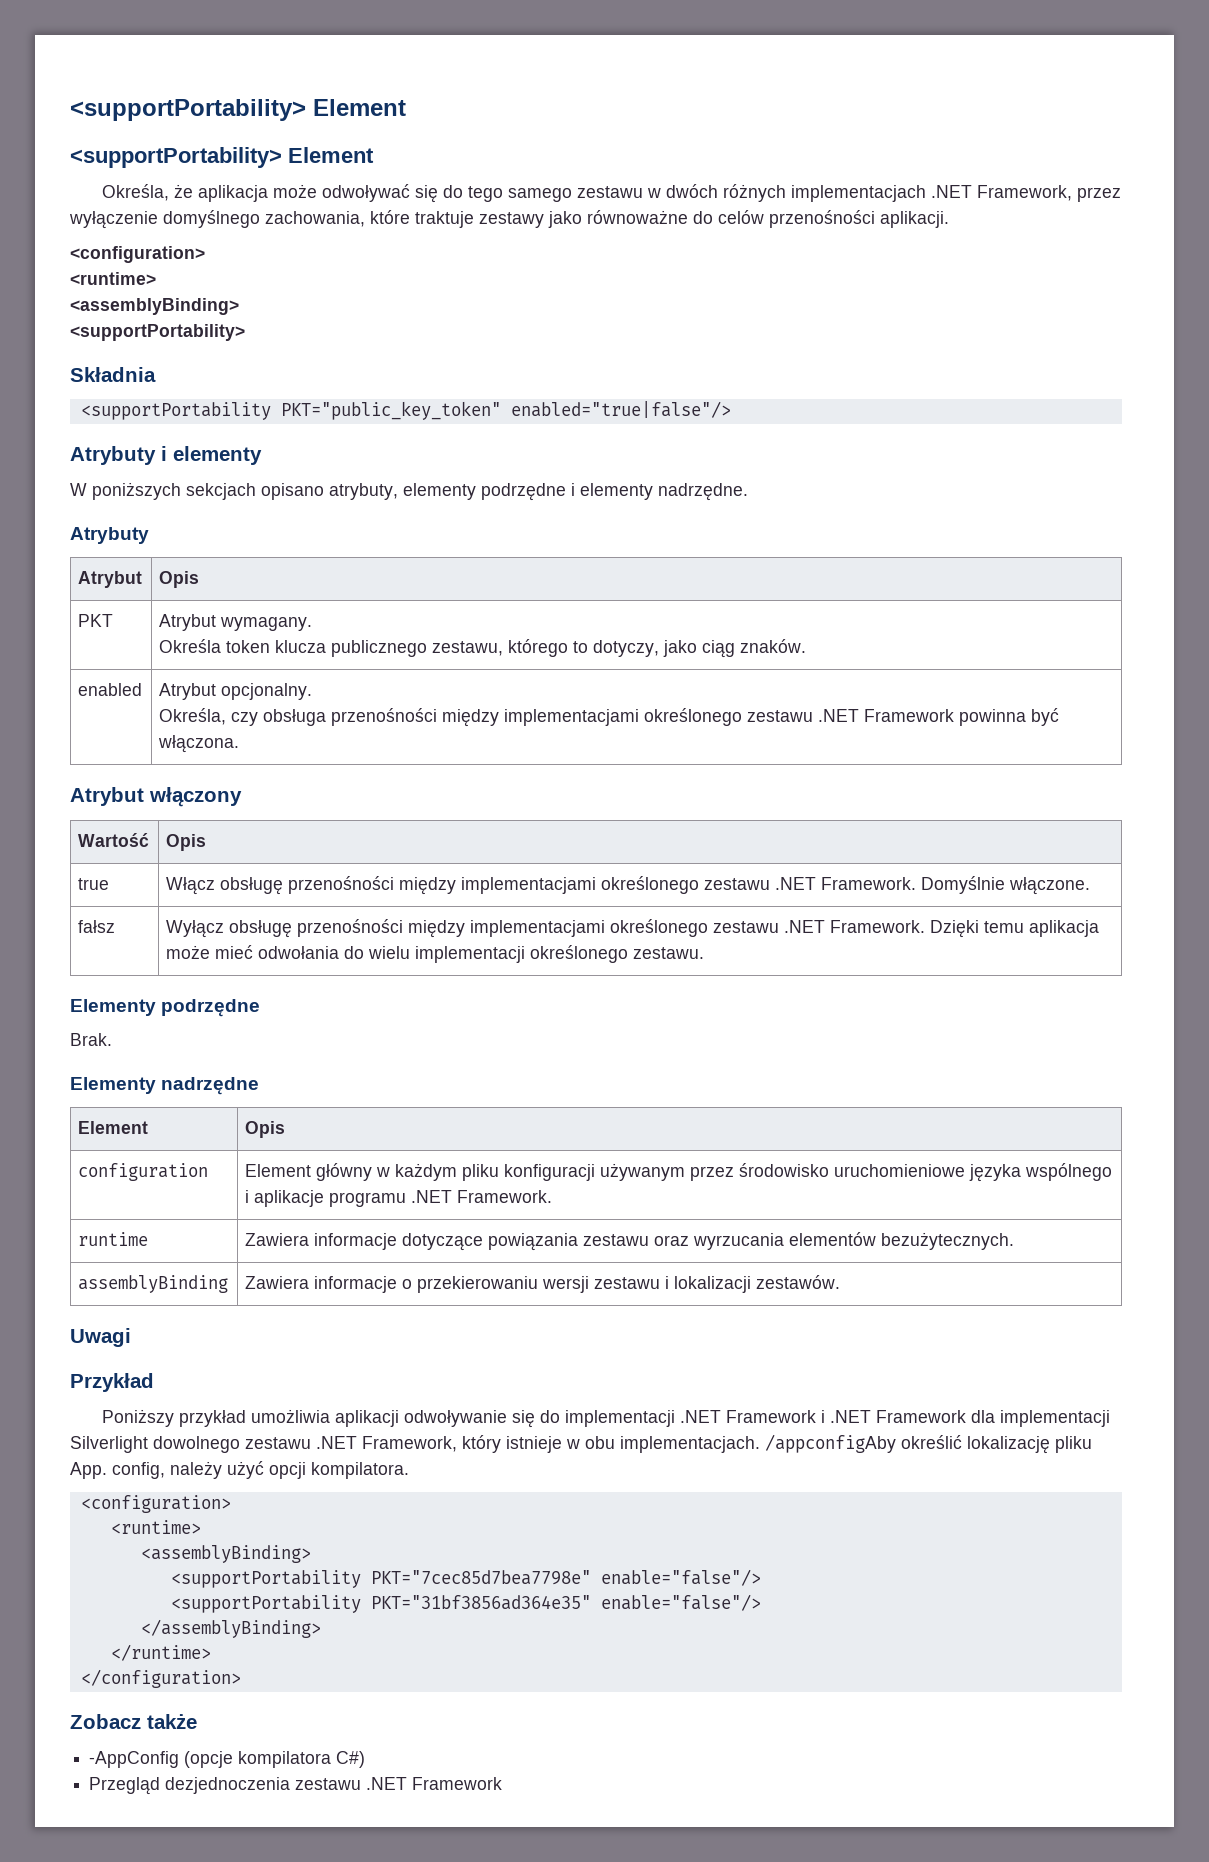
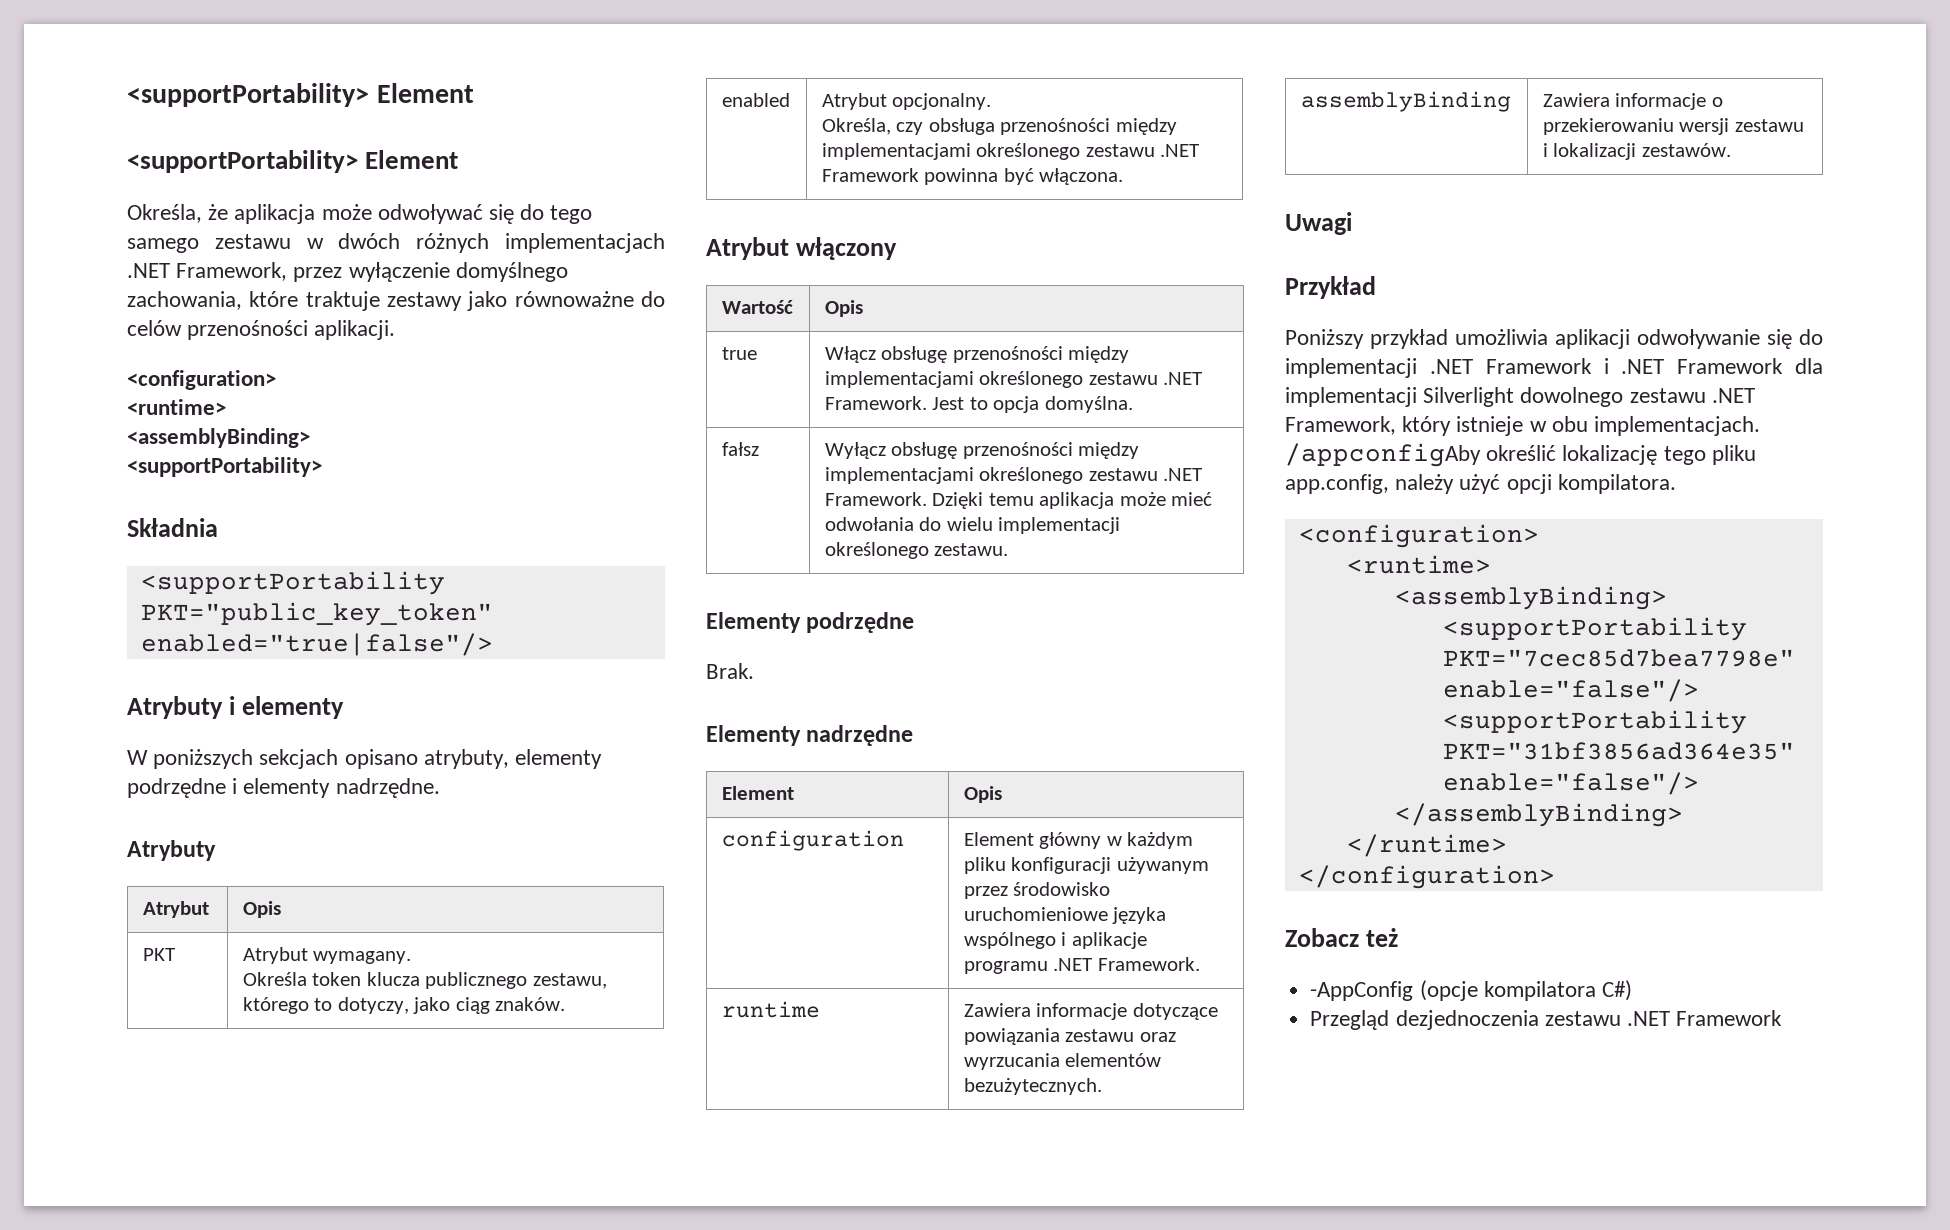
[921,876,1091,895] Domyślnie włączone. -> [932,396,1133,413] Jest to opcja domyślna.
[1055,1436,1092,1453] [70,1462,165,1479] pliku App. config, -> [1663,445,1756,465] [1285,474,1389,494] tego pliku app.config,
[147,1714,197,1729] także -> [1365,928,1398,947] też

